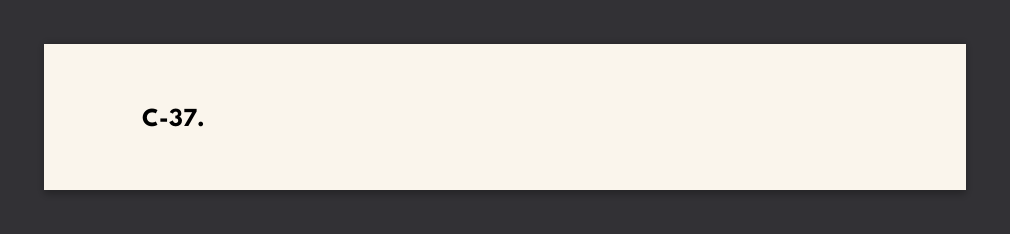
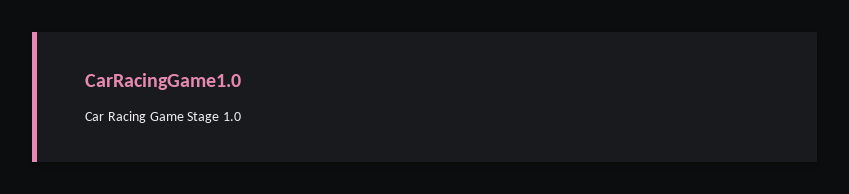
[142,108,205,127] C-37. -> [85,73,241,90] [85,111,242,123] CarRacingGame1.0 // Car Racing Game Stage 1.0

